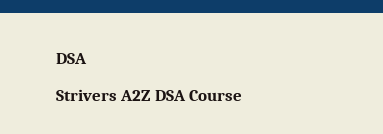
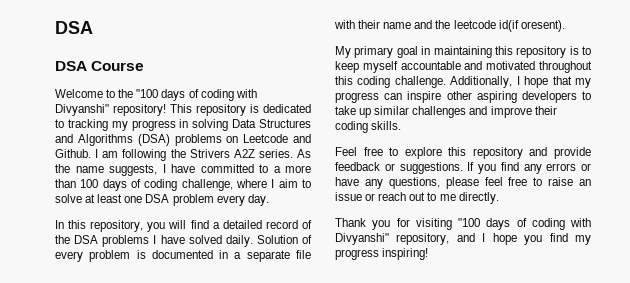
[56,89,243,101] Strivers A2Z DSA Course -> [55,61,145,71] [55,89,257,101] [55,104,311,116] [55,119,311,131] [55,134,311,146] [55,149,311,161] [55,164,311,176] [55,179,311,191] [55,194,269,206] [55,220,312,232] [55,235,312,247] [55,250,311,262] [334,20,565,32] [335,46,591,58] [335,61,592,73] [335,76,591,88] [335,91,591,103] [335,106,557,118] [335,121,402,133] [335,147,591,159] [335,162,591,174] [335,177,591,189] [335,192,499,204] [335,218,591,230] [335,233,591,245] [335,248,429,260] DSA Course // Welcome to the "100 days of coding with Divyanshi" repository! This repository is dedicated to tracking my progress in solving Data Structures and Algorithms (DSA) problems on Leetcode and Github. I am following the Strivers A2Z series. As the name suggests, I have committed to a more than 100 days of coding challenge, where I aim to solve at least one DSA problem every day. // In this repository, you will find a detailed record of the DSA problems I have solved daily. Solution of every problem is documented in a separate file with their name and the leetcode id(if oresent). // My primary goal in maintaining this repository is to keep myself accountable and motivated throughout this coding challenge. Additionally, I hope that my progress can inspire other aspiring developers to take up similar challenges and improve their coding skills. // Feel free to explore this repository and provide feedback or suggestions. If you find any errors or have any questions, please feel free to raise an issue or reach out to me directly. // Thank you for visiting "100 days of coding with Divyanshi" repository, and I hope you find my progress inspiring!

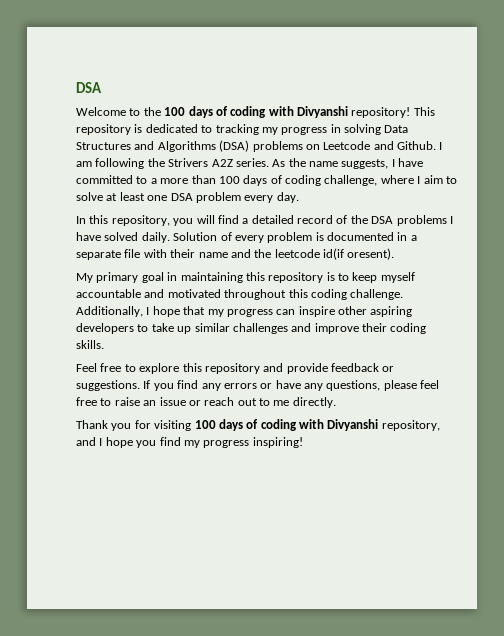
[55,21,93,34] [55,61,145,71] DSA // DSA Course -> [76,82,102,93] DSA
[136,89,257,101] [55,104,109,116] "100 days of coding with Divyanshi" -> [164,106,348,118] 100 days of coding with Divyanshi
[458,218,591,230] [335,233,389,245] "100 days of coding with Divyanshi" -> [194,419,379,431] 100 days of coding with Divyanshi

